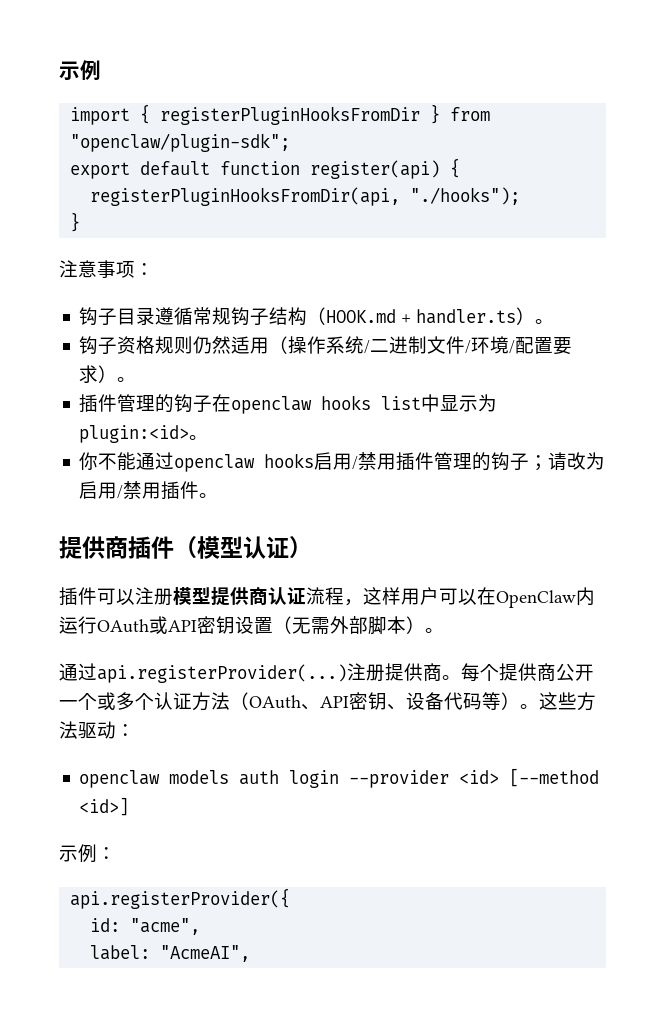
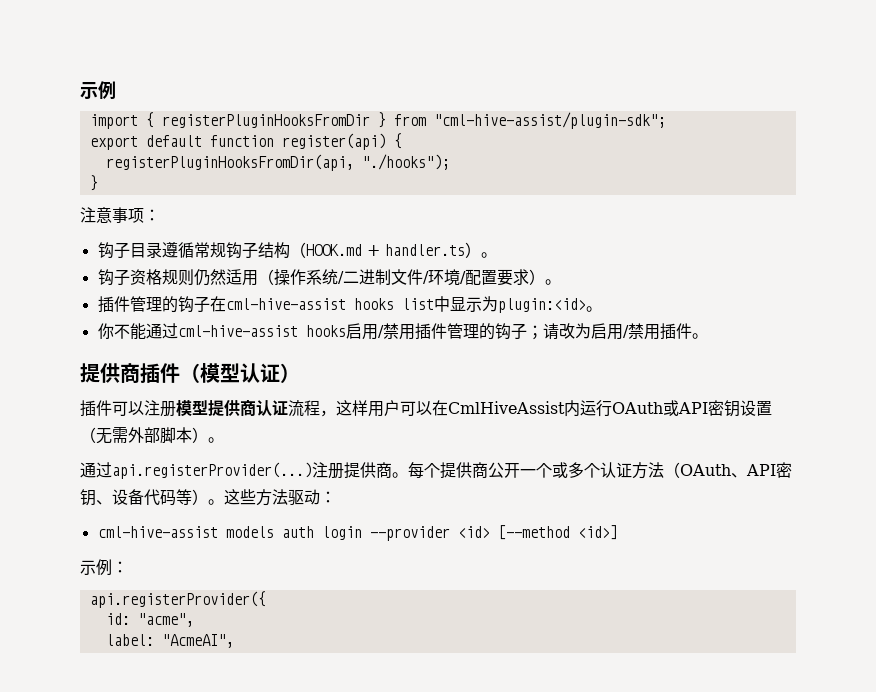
[70,133,291,152] "openclaw/plugin-sdk"; -> [433,112,666,129] "cml-hive-assist/plugin-sdk";
[231,396,313,414] openclaw -> [225,298,346,310] cml-hive-assist
[174,454,256,472] openclaw -> [177,325,298,337] cml-hive-assist
[496,590,576,608] OpenClaw -> [448,401,565,414] CmlHiveAssist
[79,770,161,788] openclaw -> [97,526,218,538] cml-hive-assist

